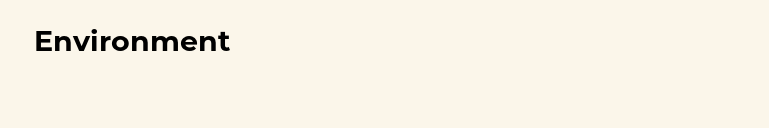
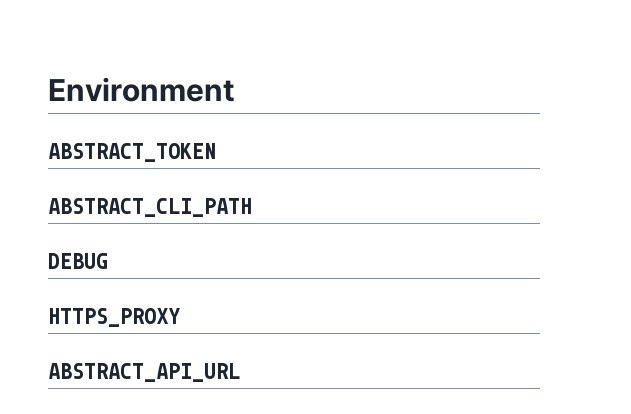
(230, 40) none -> [48,143,216,162] [48,198,252,217] [48,253,108,269] [48,308,180,327] [48,363,240,382] // ABSTRACT_TOKEN // ABSTRACT_CLI_PATH // DEBUG // HTTPS_PROXY // ABSTRACT_API_URL

